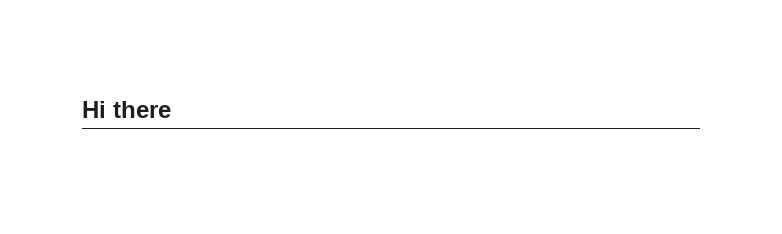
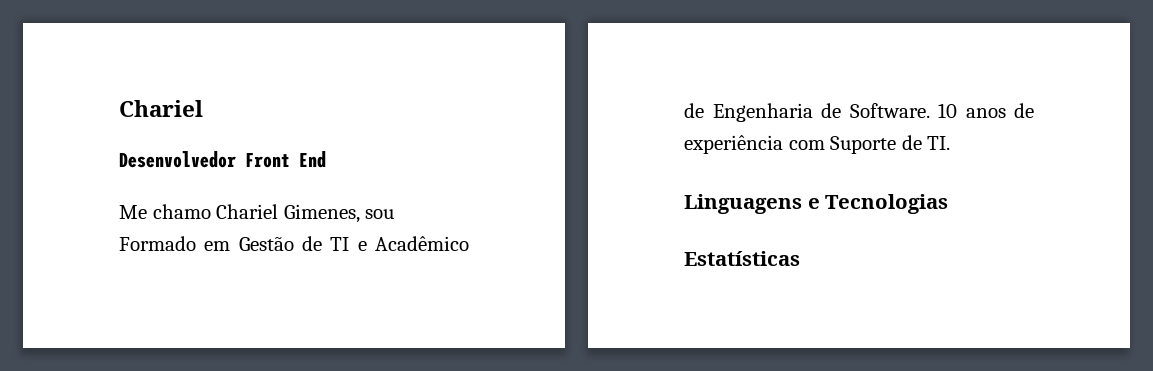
[82,101,171,118] Hi there -> [119,100,203,117] [119,151,326,168] [119,204,395,223] [119,236,470,251] [684,103,1034,122] [684,135,951,154] [684,194,949,214] [684,251,800,266] Chariel // Desenvolvedor Front End // Me chamo Chariel Gimenes, sou Formado em Gestão de TI e Acadêmico de Engenharia de Software. 10 anos de experiência com Suporte de TI. // Linguagens e Tecnologias // Estatísticas

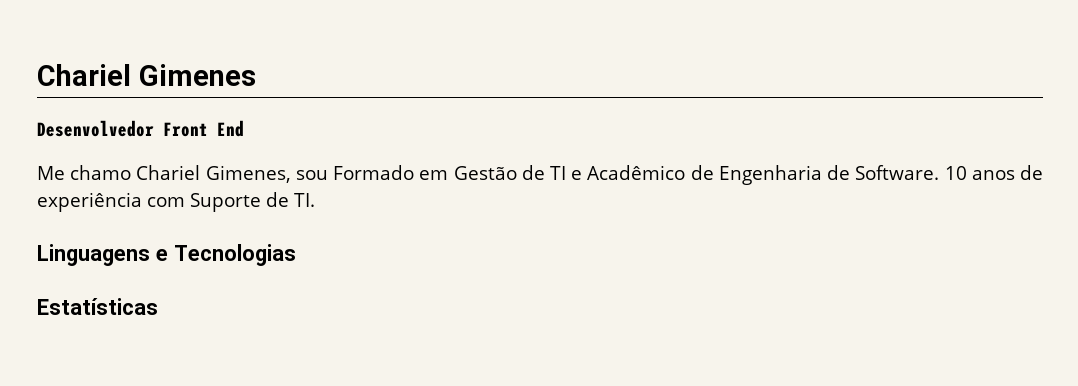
[119,100,203,117] Chariel -> [37,64,256,86] Chariel Gimenes

